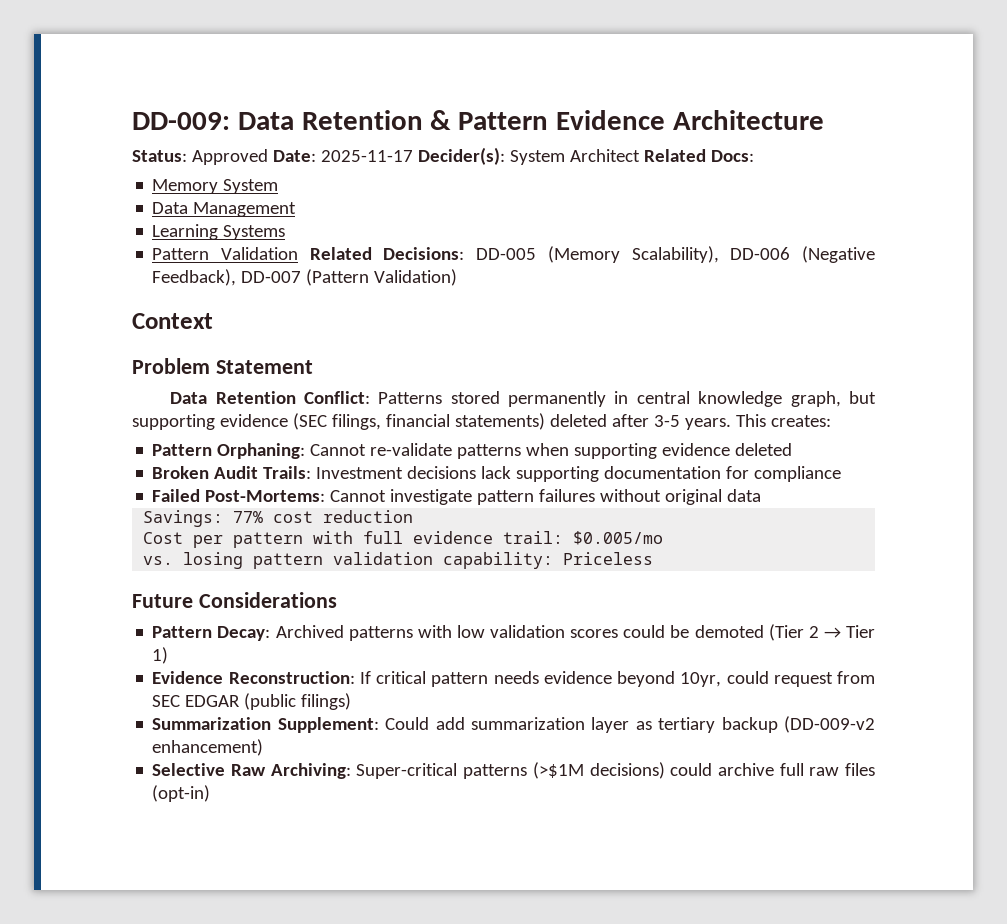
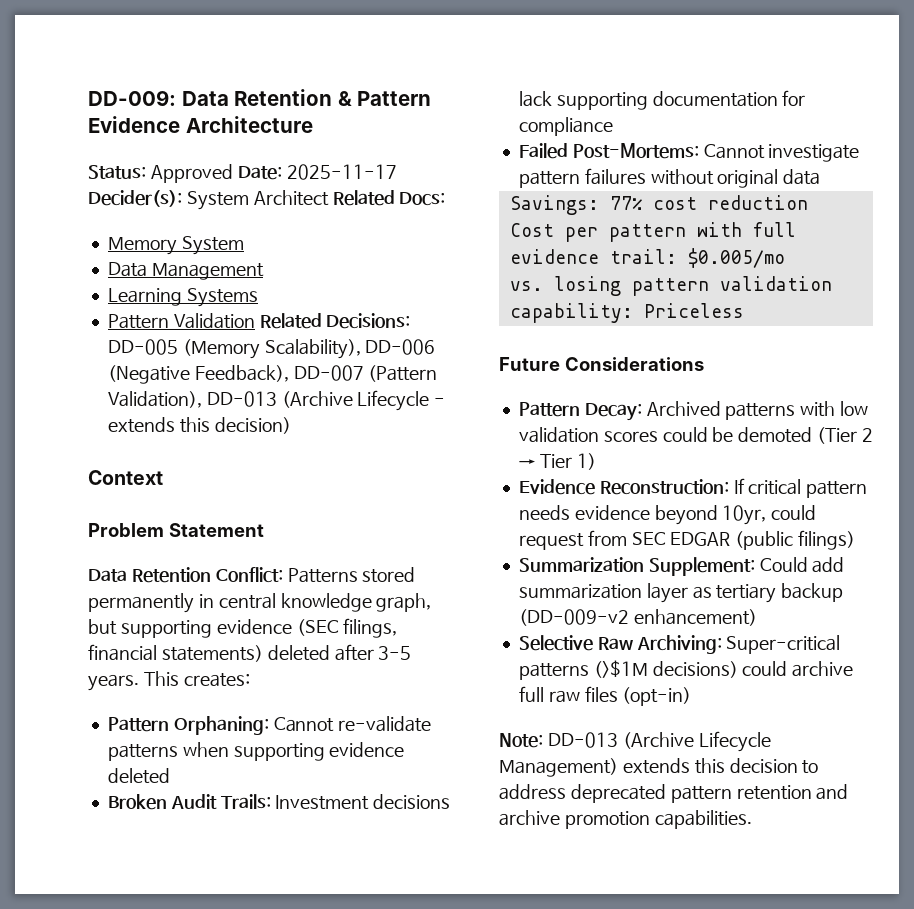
[374,269,458,286] Validation) -> [107,390,446,411] [107,417,291,434] Validation), DD-013 (Archive Lifecycle - extends this decision)
(211, 793) none -> [499,731,771,752] [499,758,819,777] [499,784,849,803] [499,810,752,829] // Note: DD-013 (Archive Lifecycle Management) extends this decision to address deprecated pattern retention and archive promotion capabilities.

